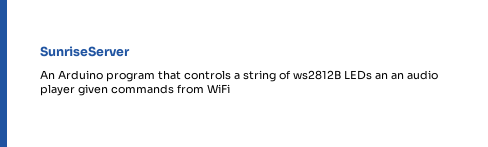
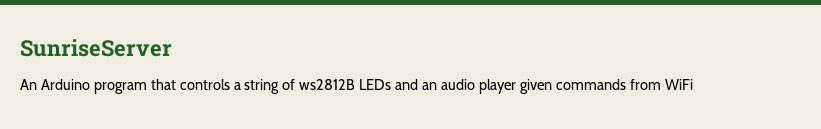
[375,72,388,80] an -> [395,79,419,90] and

